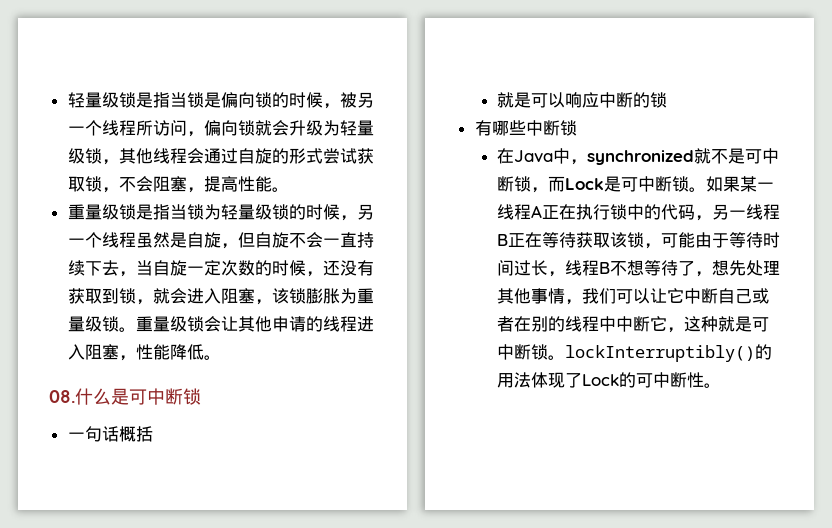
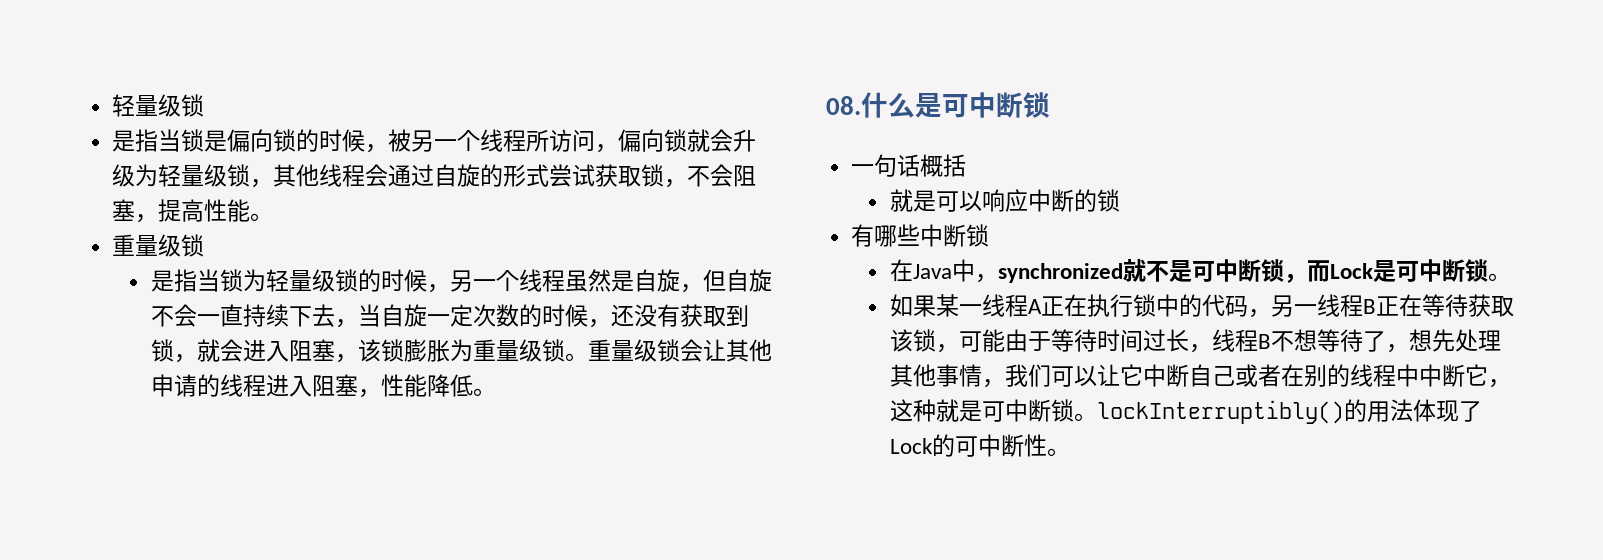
[67,92,136,108] 轻量级锁 -> [112,94,205,117] 轻量级锁 //
(136, 212) none -> (205, 245) //
(707, 189) none -> (1511, 277) //

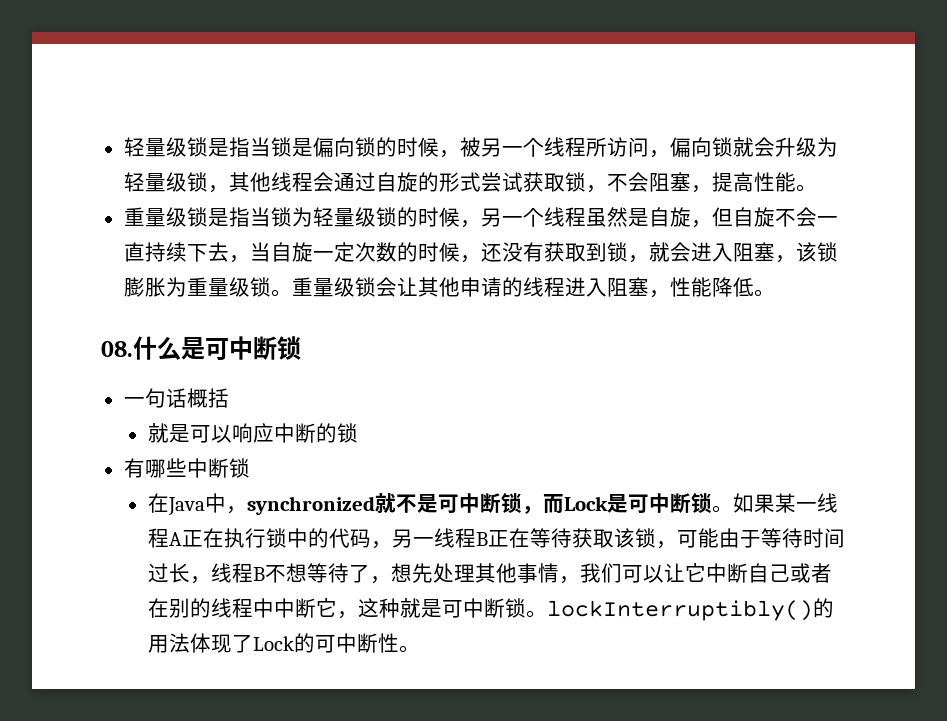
[112,94,205,117] 轻量级锁 // -> [123,137,208,157] 轻量级锁
(205, 245) // -> (208, 217) none
(1511, 277) // -> (733, 509) none

